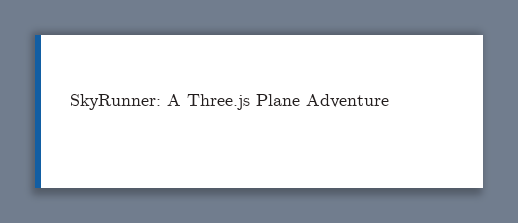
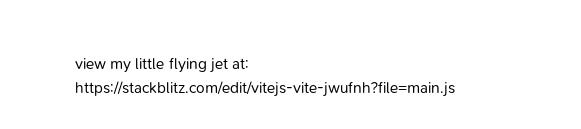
[70,94,389,110] SkyRunner: A Three.js Plane Adventure -> [75,57,249,73] [75,81,455,97] view my little flying jet at: https://stackblitz.com/edit/vitejs-vite-jwufnh?file=main.js

